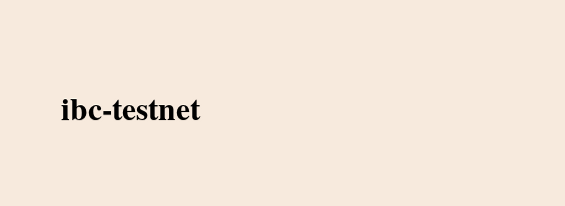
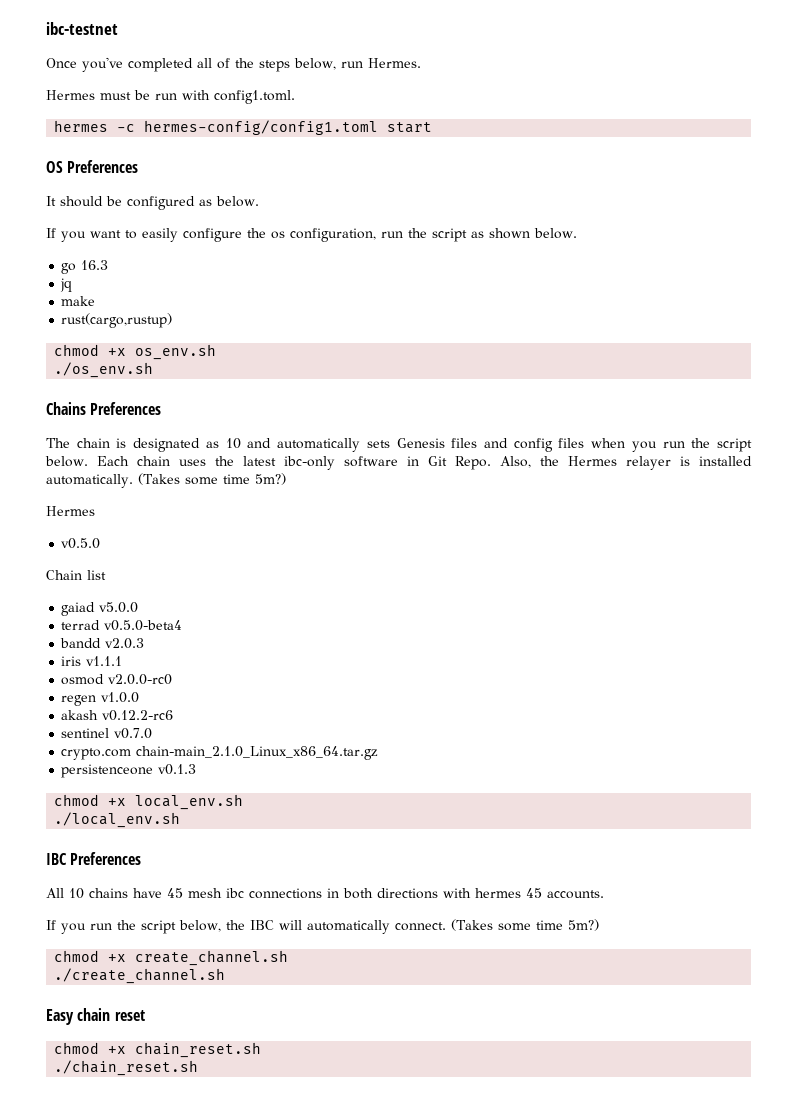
(202, 110) none -> [46,57,421,72] [46,90,295,104] [54,120,433,135] [46,160,139,173] [46,196,259,210] [46,228,577,242] [61,260,109,274] [60,278,73,292] [61,296,96,306] [61,313,173,328] [54,344,217,360] [54,362,154,378] [46,402,162,415] [46,438,752,452] [45,456,752,470] [46,473,286,488] [46,506,95,516] [61,538,101,549] [46,570,106,580] [61,602,139,616] [61,620,183,631] [60,638,145,649] [61,656,123,666] [61,674,173,685] [61,692,140,706] [61,710,174,721] [61,728,153,739] [61,746,379,760] [61,764,197,778] [54,794,244,810] [54,812,181,828] [46,852,142,865] [46,888,604,899] [46,919,599,934] [54,950,289,966] [54,968,226,984] [46,1008,145,1025] [54,1042,262,1058] [54,1060,199,1076] // Once you've completed all of the steps below, run Hermes. // Hermes must be run with config1.toml. // hermes -c hermes-config/config1.toml start // OS Preferences // It should be configured as below. // If you want to easily configure the os configuration, run the script as shown below. // go 16.3 // jq // make // rust(cargo,rustup) // chmod +x os_env.sh // ./os_env.sh // Chains Preferences // The chain is designated as 10 and automatically sets Genesis files and config files when you run the script below. Each chain uses the latest ibc-only software in Git Repo. Also, the Hermes relayer is installed automatically. (Takes some time 5m?) // Hermes // v0.5.0 // Chain list // gaiad v5.0.0 // terrad v0.5.0-beta4 // bandd v2.0.3 // iris v1.1.1 // osmod v2.0.0-rc0 // regen v1.0.0 // akash v0.12.2-rc6 // sentinel v0.7.0 // crypto.com chain-main_2.1.0_Linux_x86_64.tar.gz // persistenceone v0.1.3 // chmod +x local_env.sh // ./local_env.sh // IBC Preferences // All 10 chains have 45 mesh ibc connections in both directions with hermes 45 accounts. // If you run the script below, the IBC will automatically connect. (Takes some time 5m?) // chmod +x create_channel.sh // ./create_channel.sh // Easy chain reset // chmod +x chain_reset.sh // ./chain_reset.sh

